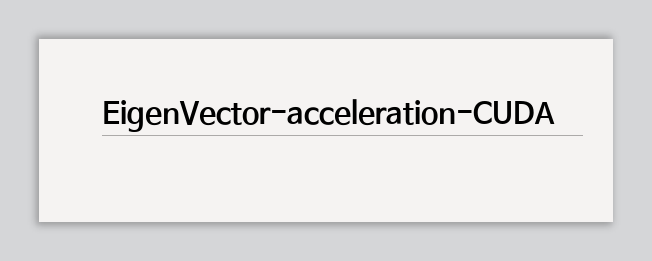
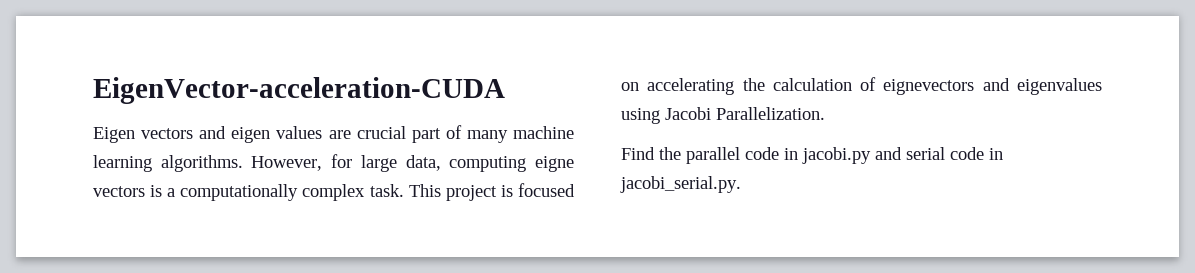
(555, 115) none -> [93,125,575,143] [93,154,574,172] [93,183,575,201] [621,77,1102,95] [621,107,825,124] [621,147,1003,164] [620,176,741,193] // Eigen vectors and eigen values are crucial part of many machine learning algorithms. However, for large data, computing eigne vectors is a computationally complex task. This project is focused on accelerating the calculation of eignevectors and eigenvalues using Jacobi Parallelization. // Find the parallel code in jacobi.py and serial code in jacobi_serial.py.

